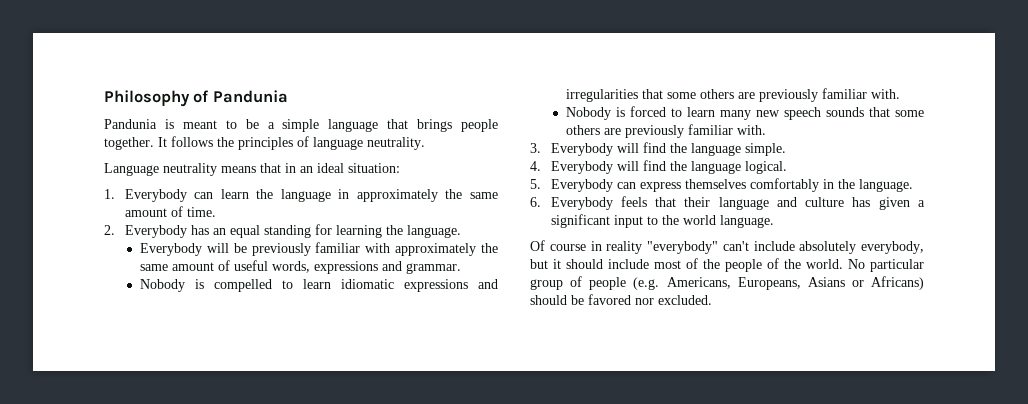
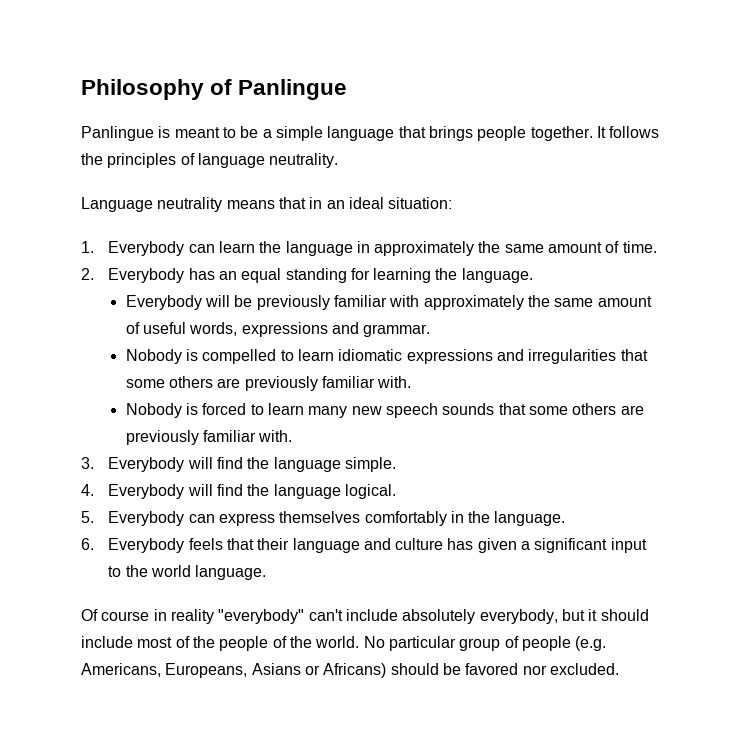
[212,90,288,103] [104,119,157,129] Pandunia // Pandunia -> [238,79,348,100] [81,126,154,141] Panlingue // Panlingue

